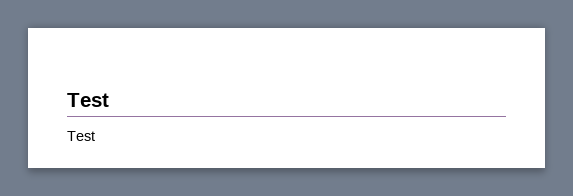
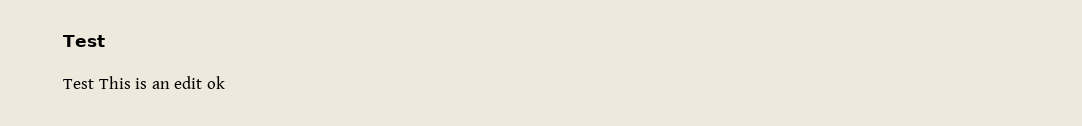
(95, 136) none -> [98,76,225,89] This is an edit ok

